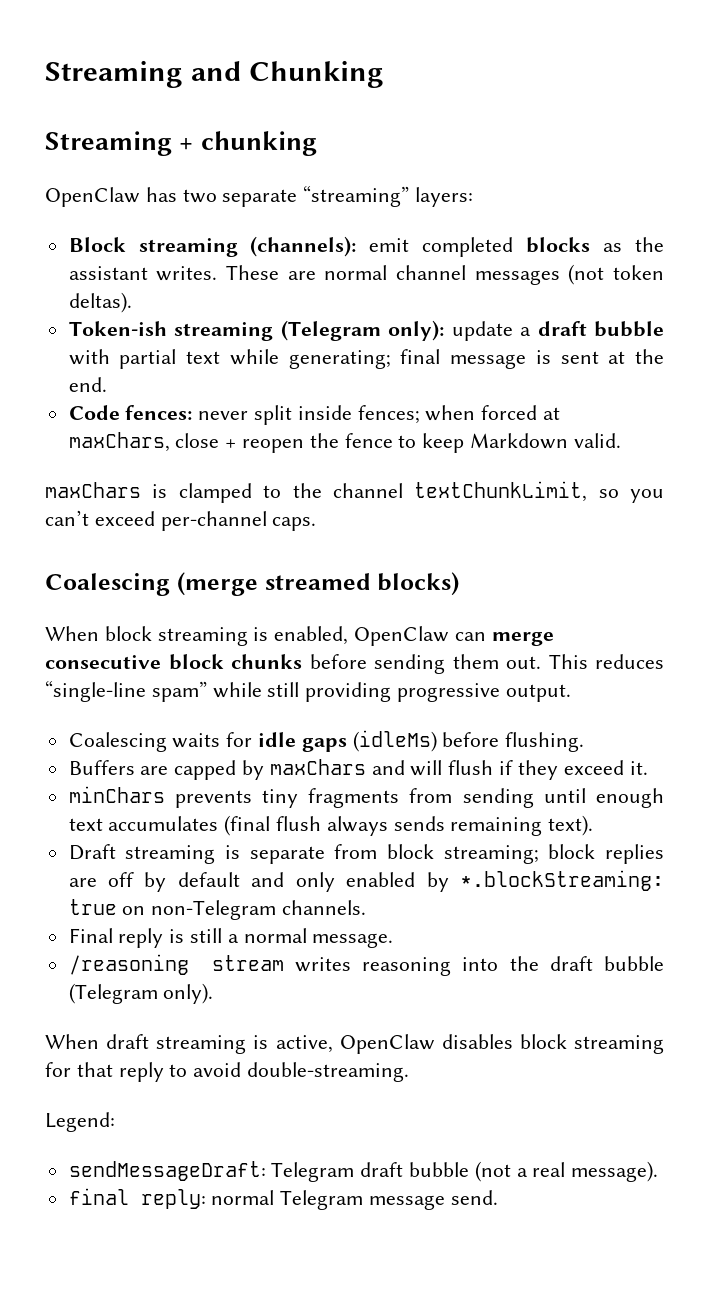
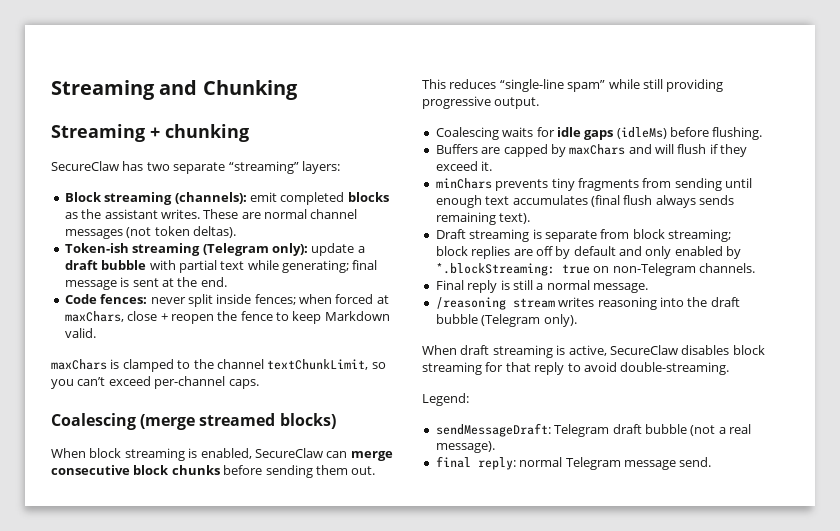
[45,187,140,207] OpenClaw -> [51,161,119,171] SecureClaw
[354,626,450,646] OpenClaw -> [254,448,323,458] SecureClaw
[339,1034,435,1054] OpenClaw -> [609,345,678,355] SecureClaw

